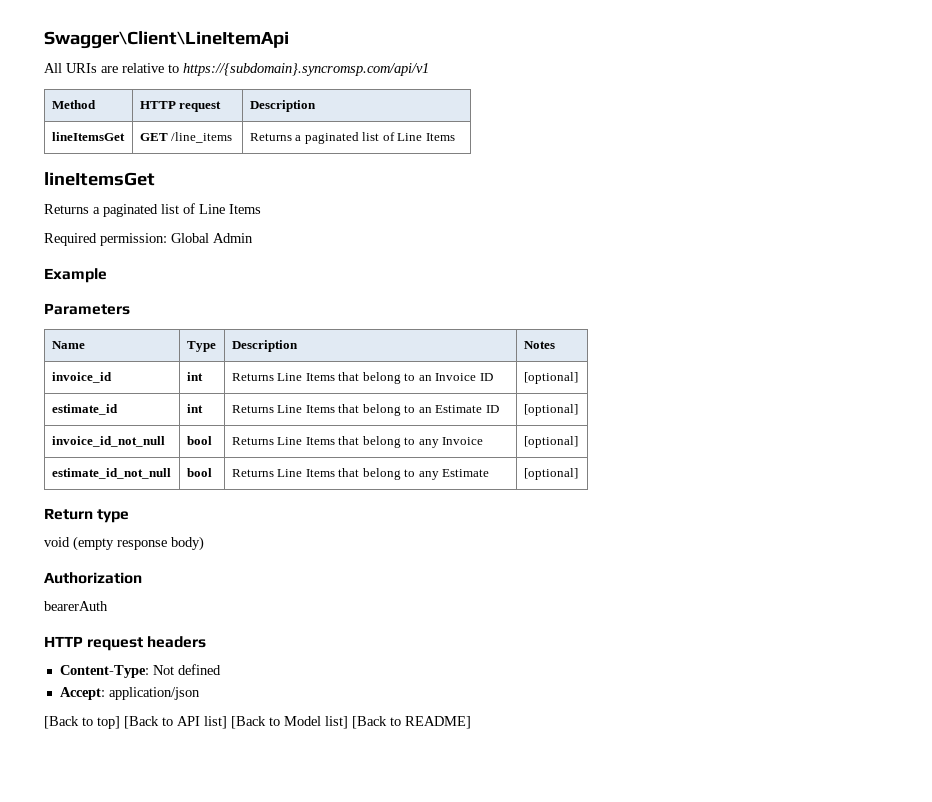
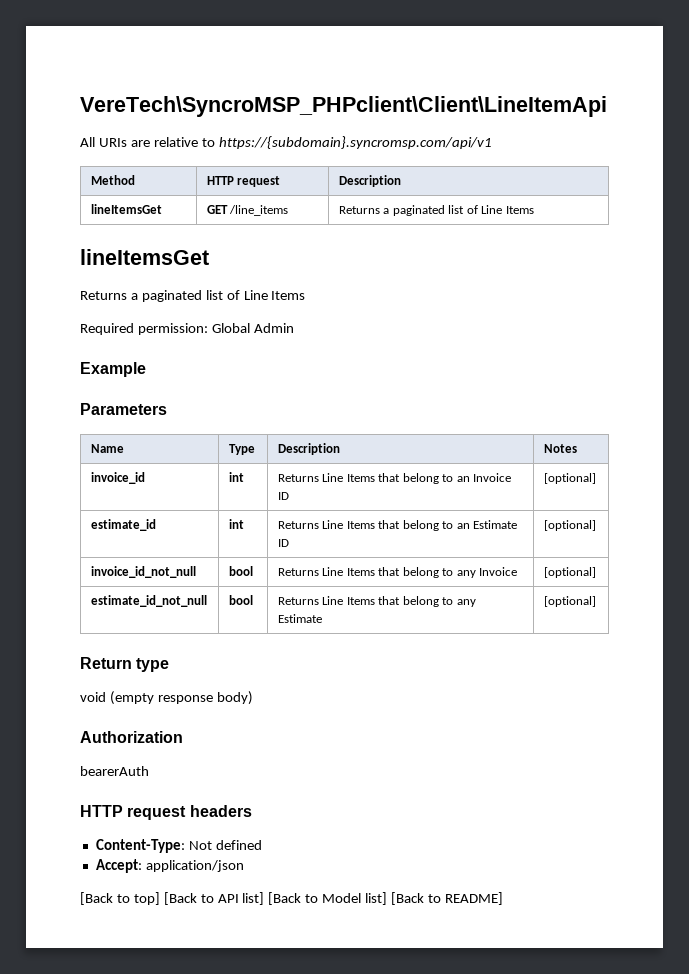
[44,31,289,49] Swagger\Client\LineItemApi -> [80,96,607,117] VereTech\SyncroMSP_PHPclient\Client\LineItemApi

